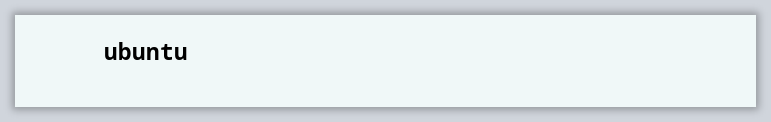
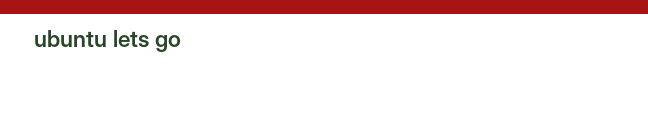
(188, 51) none -> [113,30,182,52] lets go

